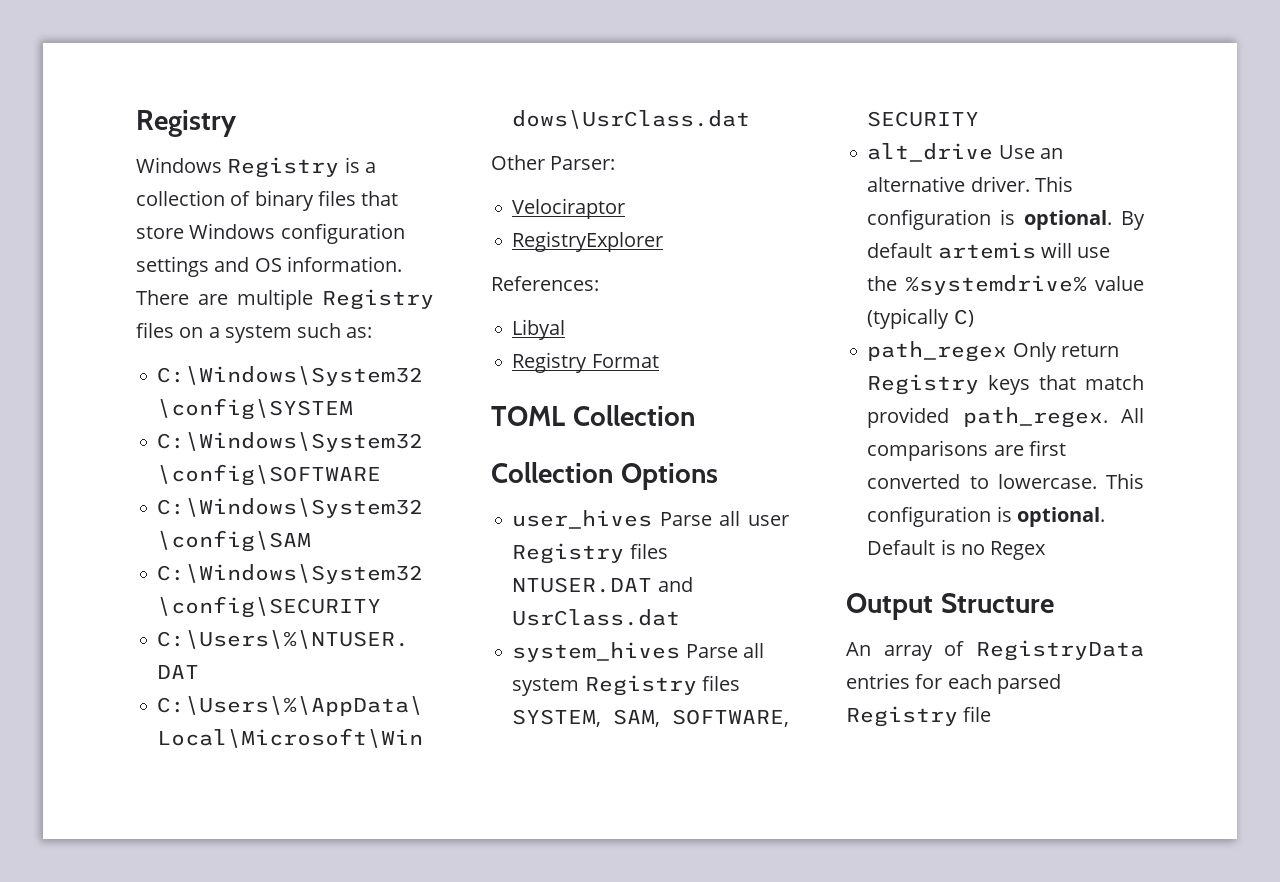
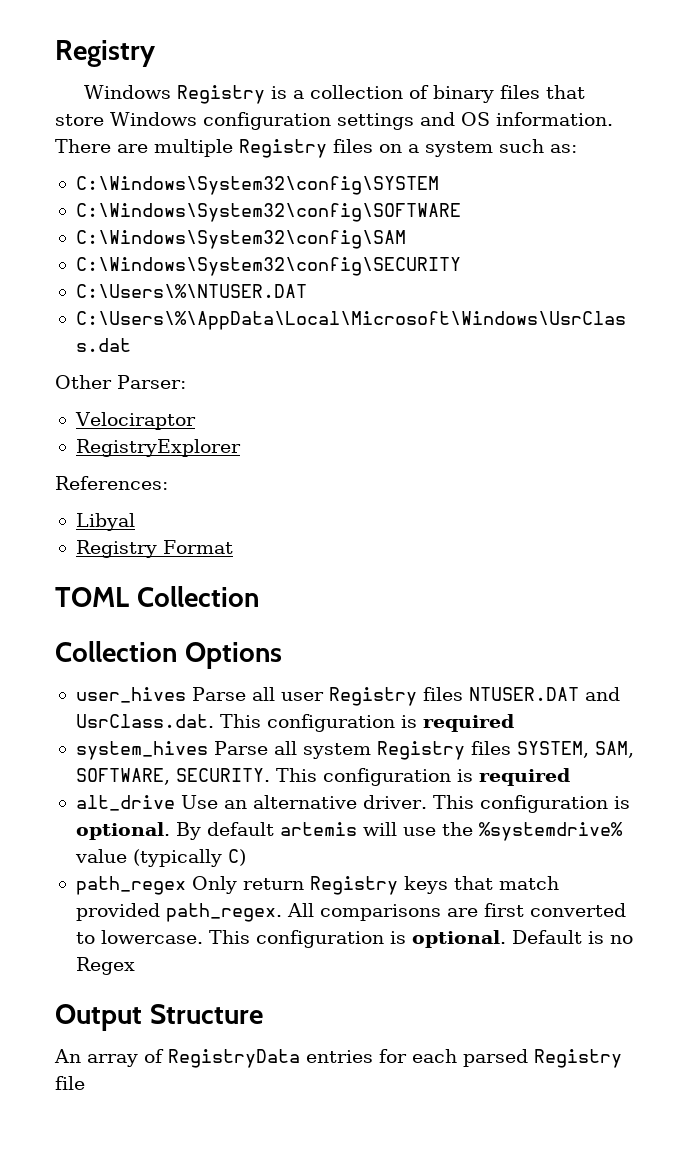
[512,609,681,626] UsrClass.dat -> [75,714,514,732] UsrClass.dat. This configuration is required
[867,111,980,127] SECURITY -> [175,768,570,786] SECURITY. This configuration is required

